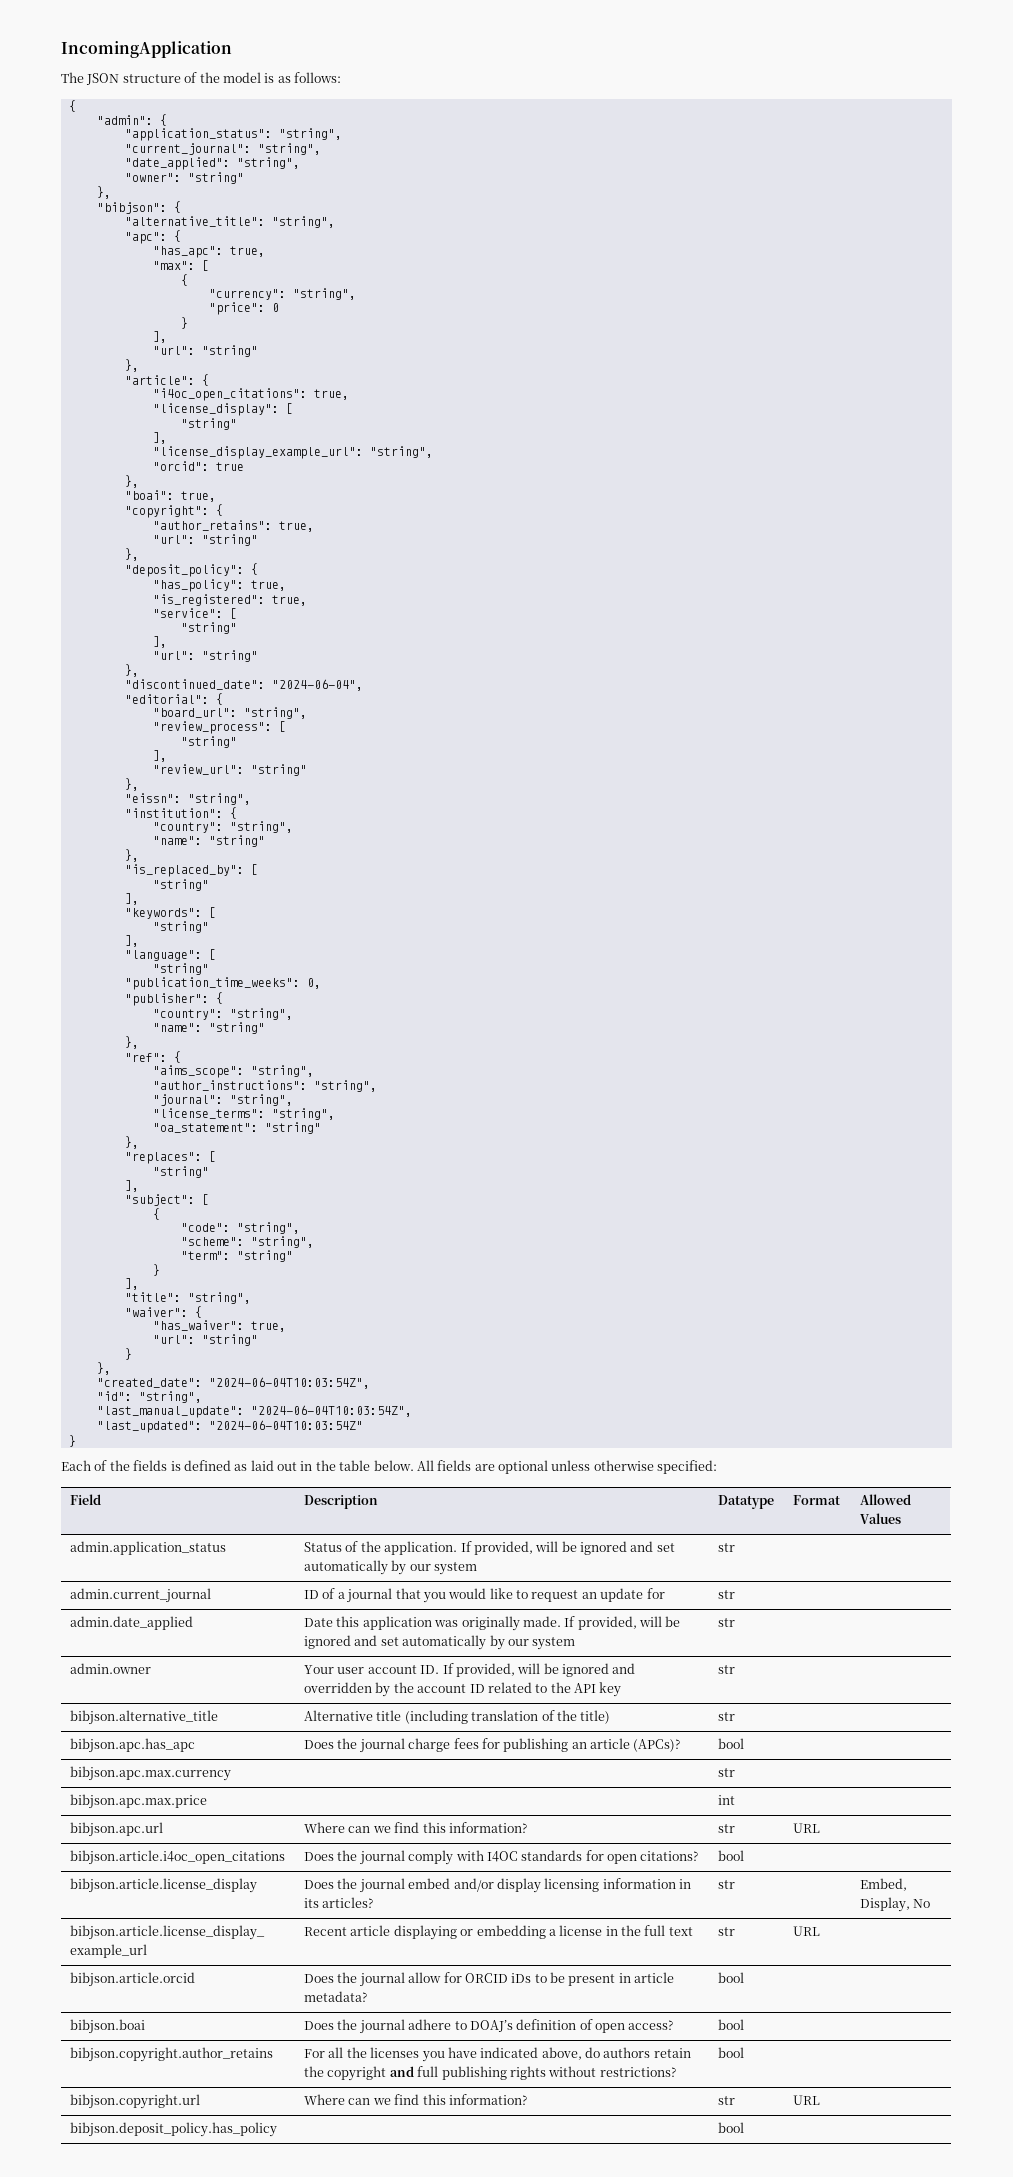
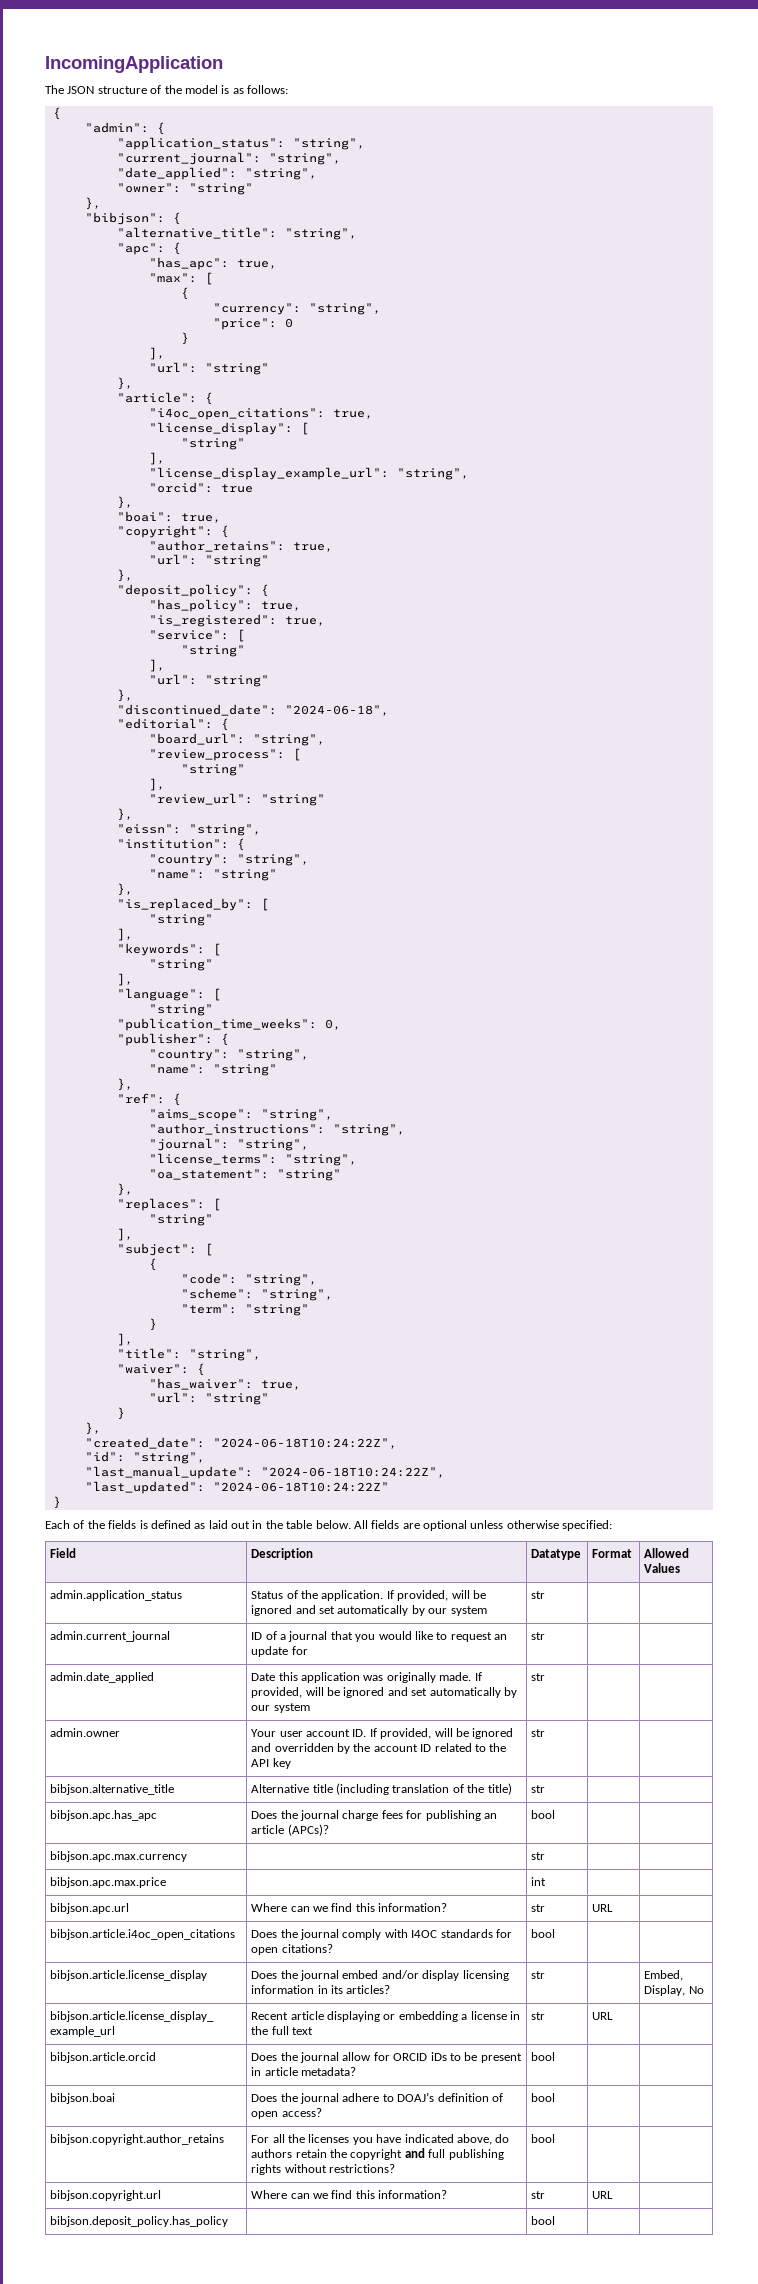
[271,679,363,691] "2024-06-04", -> [284,705,389,716] "2024-06-18",
[208,1377,370,1389] "2024-06-04T10:03:54Z", -> [212,1438,397,1449] "2024-06-18T10:24:22Z",
[250,1405,412,1417] "2024-06-04T10:03:54Z", -> [260,1467,445,1478] "2024-06-18T10:24:22Z",
[208,1420,363,1430] "2024-06-04T10:03:54Z" -> [212,1482,389,1492] "2024-06-18T10:24:22Z"

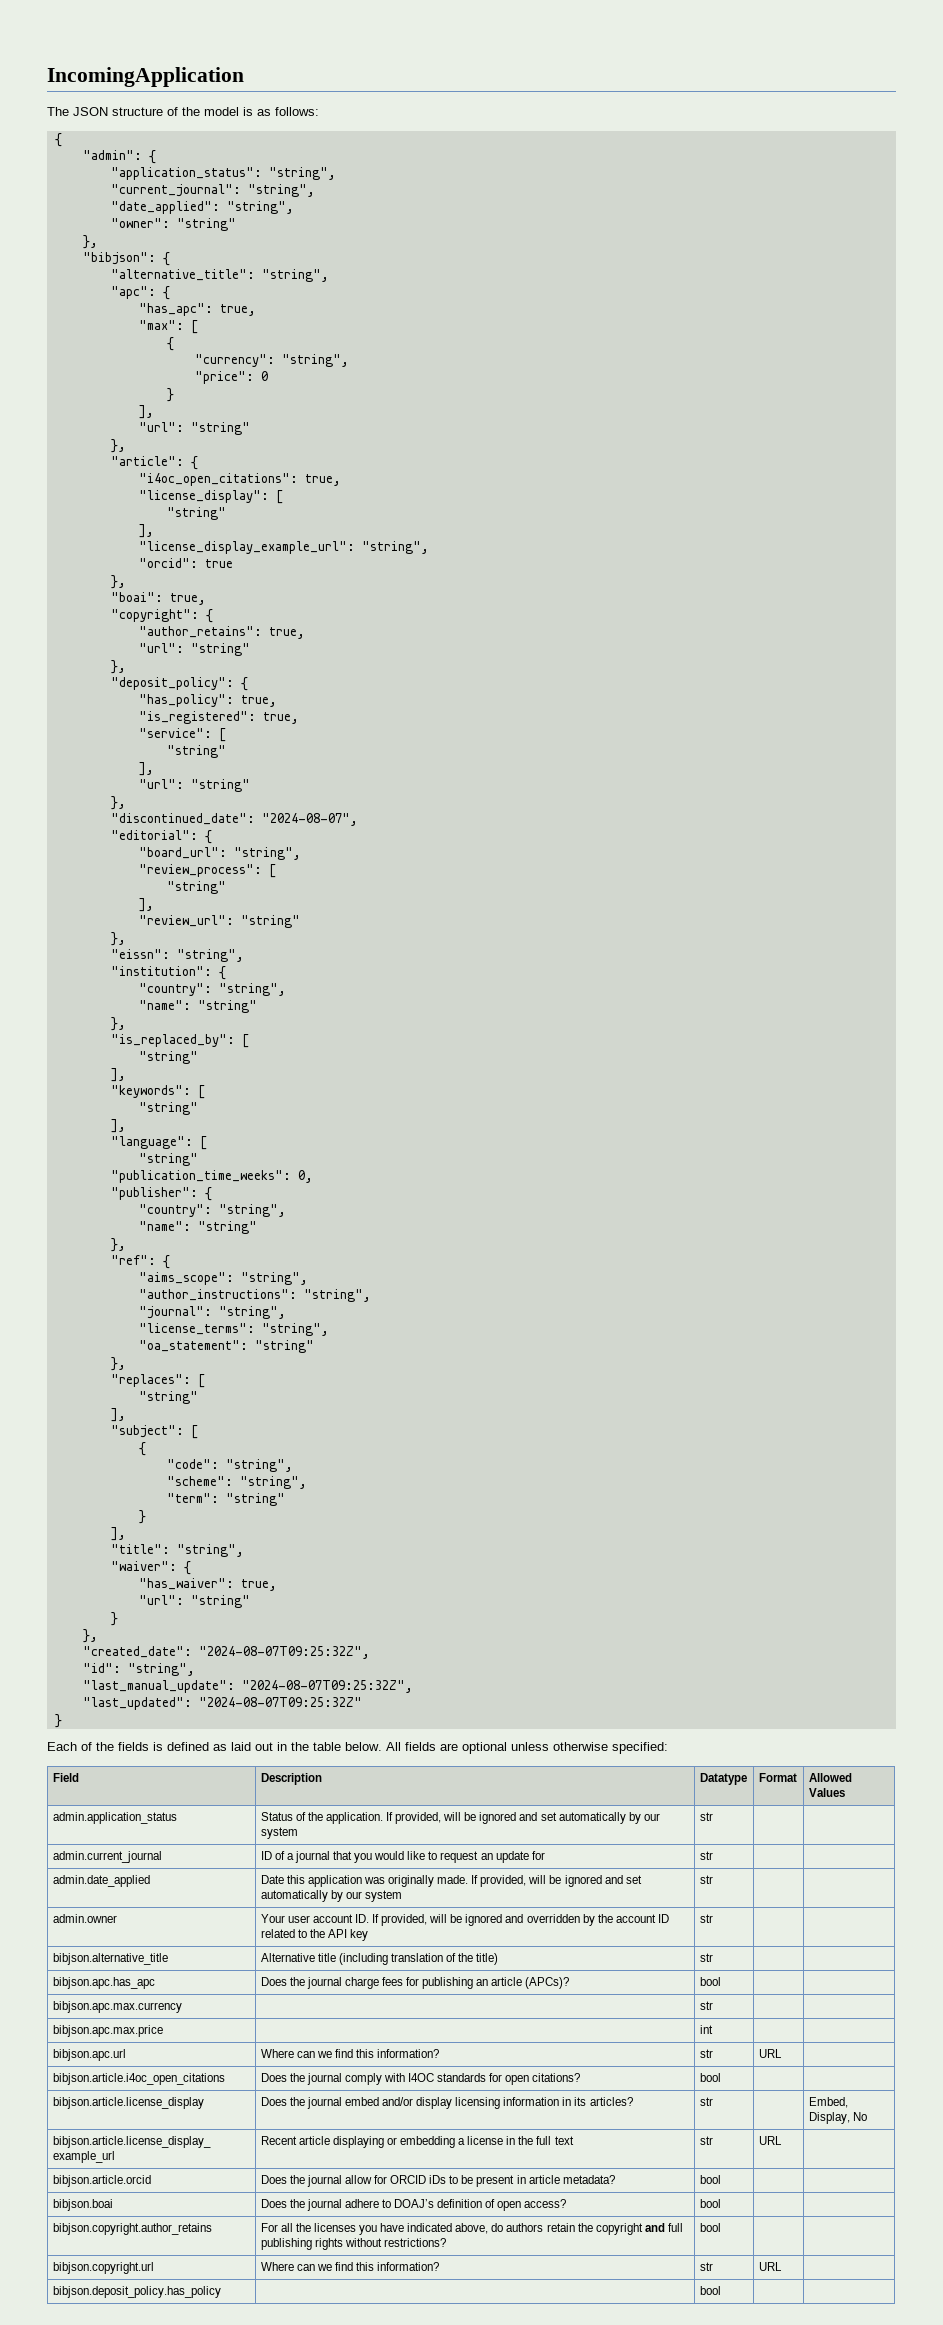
[284,705,389,716] "2024-06-18", -> [261,813,358,826] "2024-08-07",
[212,1438,397,1449] "2024-06-18T10:24:22Z", -> [198,1646,370,1659] "2024-08-07T09:25:32Z",
[260,1467,445,1478] "2024-06-18T10:24:22Z", -> [241,1680,413,1693] "2024-08-07T09:25:32Z",
[212,1482,389,1492] "2024-06-18T10:24:22Z" -> [198,1697,362,1707] "2024-08-07T09:25:32Z"

